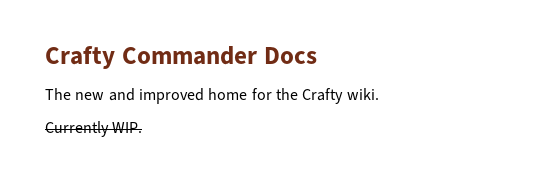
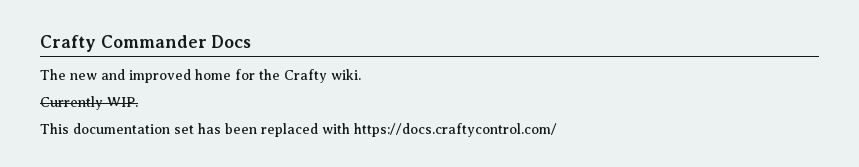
(143, 127) none -> [40,123,557,137] // This documentation set has been replaced with https://docs.craftycontrol.com/

